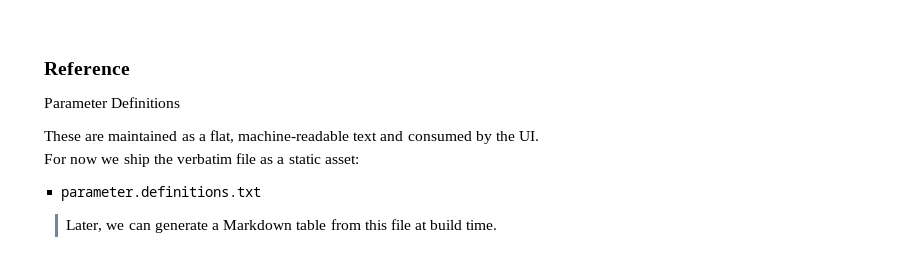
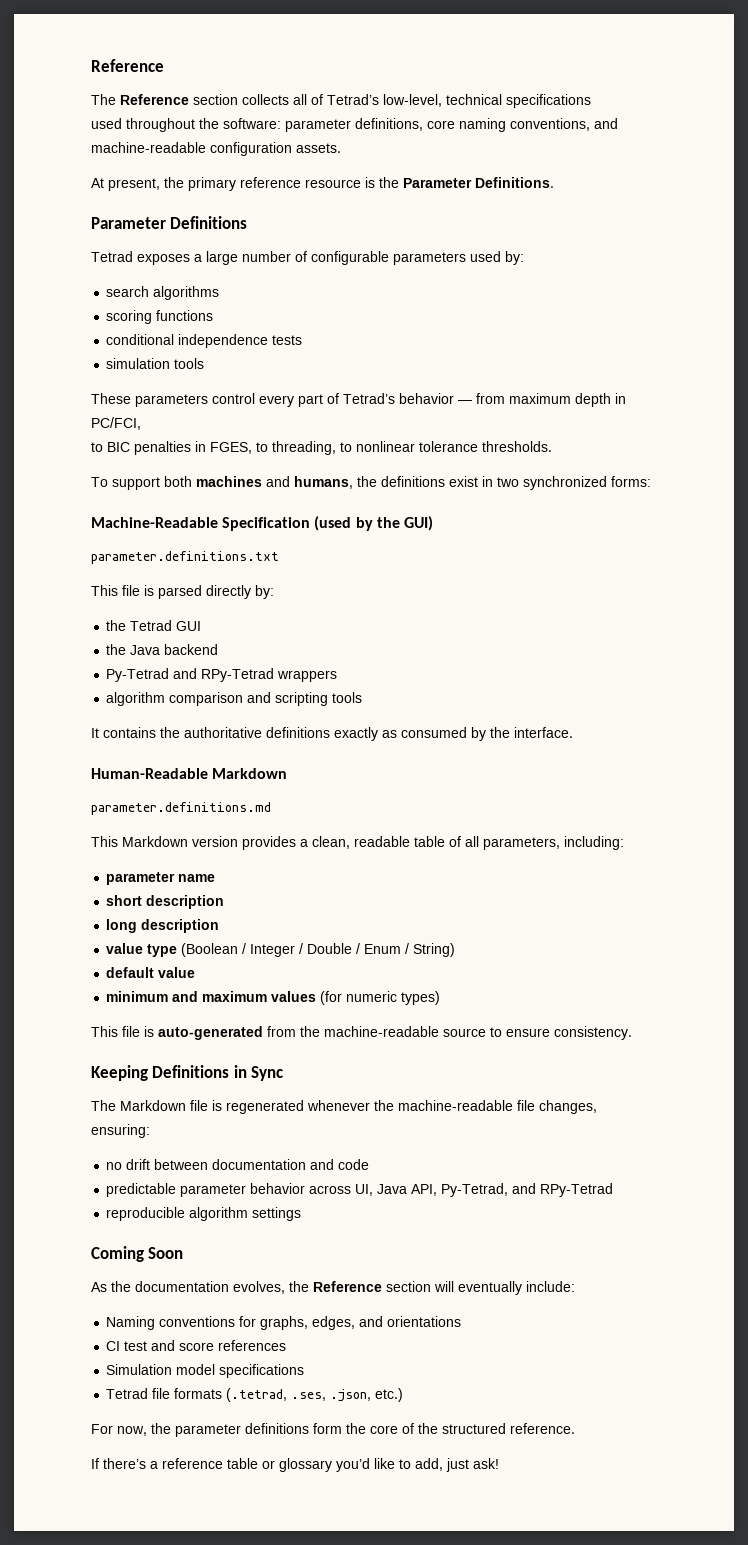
[44,97,181,108] [44,130,540,144] [44,153,359,167] [61,186,262,201] [66,219,498,233] Parameter Definitions // These are maintained as a flat, machine-readable text and consumed by the UI. // For now we ship the verbatim file as a static asset: // parameter.definitions.txt // Later, we can generate a Markdown table from this file at build time. -> [91,94,591,108] [91,118,618,132] [91,142,341,156] [91,177,554,191] [91,216,248,229] [91,251,524,265] [106,286,220,300] [106,310,214,324] [106,334,303,348] [106,358,205,369] [91,393,626,407] [91,417,141,430] [91,441,552,455] [91,476,651,490] [91,516,433,531] [91,551,279,564] [91,585,274,599] [106,620,202,631] [106,644,219,655] [106,668,338,682] [106,692,363,706] [91,727,573,741] [91,768,288,779] [91,802,271,815] [91,836,624,850] [106,872,216,885] [106,895,225,909] [106,919,220,933] [106,943,456,957] [106,967,196,978] [106,991,441,1005] [91,1026,632,1040] [91,1065,284,1081] [91,1100,597,1114] [91,1124,150,1138] [106,1159,370,1170] [106,1183,614,1197] [106,1207,302,1221] [91,1246,184,1262] [91,1281,575,1295] [106,1316,462,1330] [106,1340,287,1351] [106,1364,305,1378] [106,1388,404,1402] [91,1423,575,1437] [91,1458,499,1472] The Reference section collects all of Tetrad’s low-level, technical specifications // used throughout the software: parameter definitions, core naming conventions, and machine-readable configuration assets. // At present, the primary reference resource is the Parameter Definitions. // Parameter Definitions // Tetrad exposes a large number of configurable parameters used by: // search algorithms // scoring functions // conditional independence tests // simulation tools // These parameters control every part of Tetrad’s behavior — from maximum depth in PC/FCI, // to BIC penalties in FGES, to threading, to nonlinear tolerance thresholds. // To support both machines and humans, the definitions exist in two synchronized forms: // Machine-Readable Specification (used by the GUI) // parameter.definitions.txt // This file is parsed directly by: // the Tetrad GUI // the Java backend // Py-Tetrad and RPy-Tetrad wrappers // algorithm comparison and scripting tools // It contains the authoritative definitions exactly as consumed by the interface. // Human-Readable Markdown // parameter.definitions.md // This Markdown version provides a clean, readable table of all parameters, including: // parameter name // short description // long description // value type (Boolean / Integer / Double / Enum / String) // default value // minimum and maximum values (for numeric types) // This file is auto-generated from the machine-readable source to ensure consistency. // Keeping Definitions in Sync // The Markdown file is regenerated whenever the machine-readable file changes, ensuring: // no drift between documentation and code // predictable parameter behavior across UI, Java API, Py-Tetrad, and RPy-Tetrad // reproducible algorithm settings // Coming Soon // As the documentation evolves, the Reference section will eventually include: // Naming conventions for graphs, edges, and orientations // CI test and score references // Simulation model specifications // Tetrad file formats (.tetrad, .ses, .json, etc.) // For now, the parameter definitions form the core of the structured reference. // If there’s a reference table or glossary you’d like to add, just ask!

